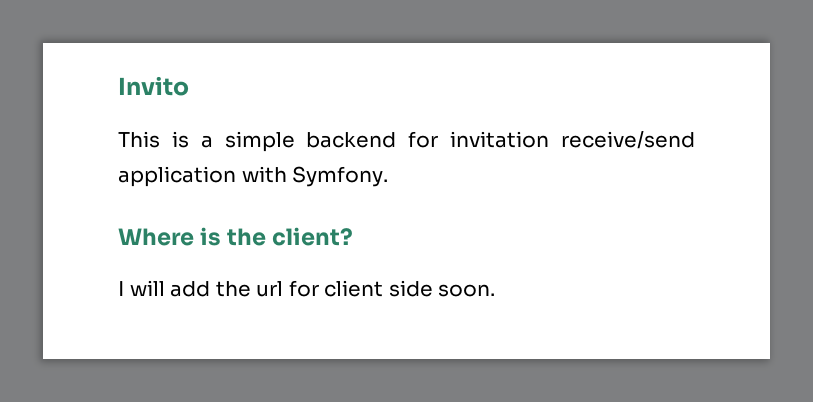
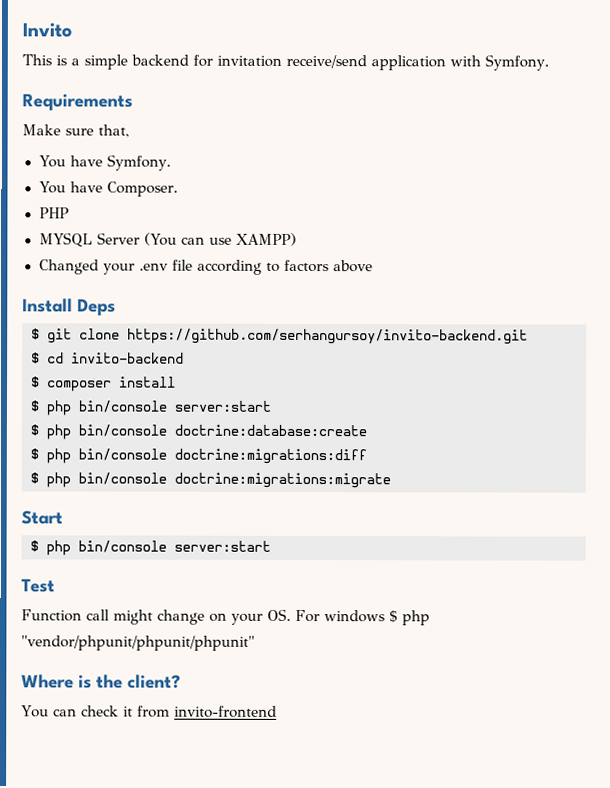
[118,227,354,246] [118,280,496,297] Where is the client? // I will add the url for client side soon. -> [22,93,133,111] [22,124,129,138] [38,154,172,171] [38,181,179,197] [38,207,69,219] [38,232,298,248] [38,259,373,275] [22,298,116,316] [31,328,528,345] [31,352,184,364] [31,376,176,392] [30,400,271,416] [30,424,367,440] [30,448,367,465] [30,472,391,489] [21,510,63,525] [30,540,271,556] [21,578,55,593] [21,608,430,626] [21,635,255,651] [21,674,181,689] [21,705,277,718] Requirements // Make sure that, // You have Symfony. // You have Composer. // PHP // MYSQL Server (You can use XAMPP) // Changed your .env file according to factors above // Install Deps // $ git clone https://github.com/serhangursoy/invito-backend.git // $ cd invito-backend // $ composer install // $ php bin/console server:start // $ php bin/console doctrine:database:create // $ php bin/console doctrine:migrations:diff // $ php bin/console doctrine:migrations:migrate // Start // $ php bin/console server:start // Test // Function call might change on your OS. For windows $ php "vendor/phpunit/phpunit/phpunit" // Where is the client? // You can check it from invito-frontend

